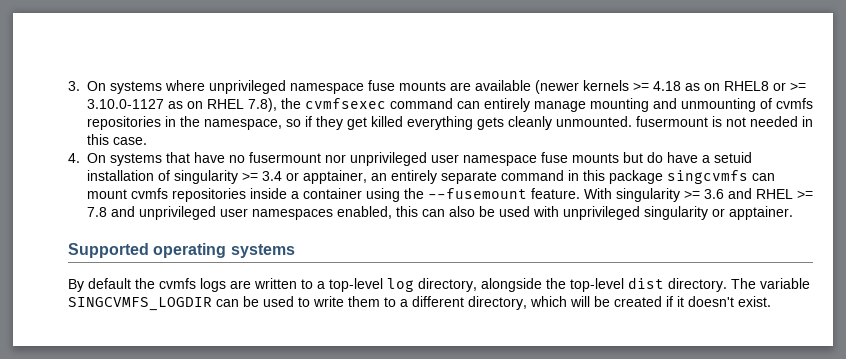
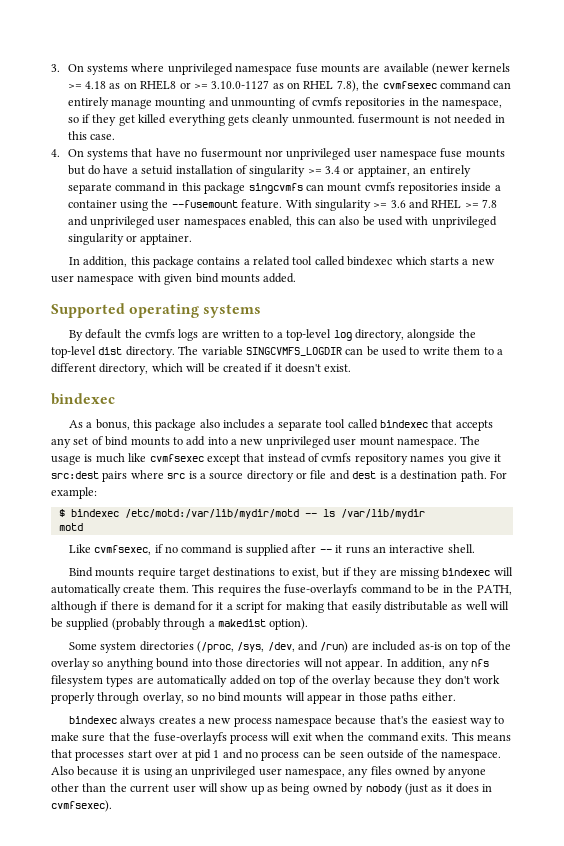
(793, 213) none -> [68,256,495,268] [51,273,297,285] // In addition, this package contains a related tool called bindexec which starts a new user namespace with given bind mounts added.
(771, 301) none -> [51,393,115,405] [68,419,493,431] [51,436,481,448] [51,453,502,465] [51,470,507,482] [51,487,97,499] [58,509,425,519] [58,523,83,531] [68,544,475,556] [68,567,513,579] [51,584,512,596] [51,601,509,613] [51,618,309,630] [68,641,512,653] [51,658,489,670] [51,675,500,687] [51,692,456,704] [68,715,505,727] [51,732,511,744] [51,749,501,761] [51,766,486,778] [51,783,493,795] [51,800,112,812] // bindexec // As a bonus, this package also includes a separate tool called bindexec that accepts any set of bind mounts to add into a new unprivileged user mount namespace. The usage is much like cvmfsexec except that instead of cvmfs repository names you give it src:dest pairs where src is a source directory or file and dest is a destination path. For example: // $ bindexec /etc/motd:/var/lib/mydir/motd -- ls /var/lib/mydir // motd // Like cvmfsexec, if no command is supplied after -- it runs an interactive shell. // Bind mounts require target destinations to exist, but if they are missing bindexec will automatically create them. This requires the fuse-overlayfs command to be in the PATH, although if there is demand for it a script for making that easily distributable as well will be supplied (probably through a makedist option). // Some system directories (/proc, /sys, /dev, and /run) are included as-is on top of the overlay so anything bound into those directories will not appear. In addition, any nfs filesystem types are automatically added on top of the overlay because they don't work properly through overlay, so no bind mounts will appear in those paths either. // bindexec always creates a new process namespace because that's the easiest way to make sure that the fuse-overlayfs process will exit when the command exits. This means that processes start over at pid 1 and no process can be seen outside of the namespace. Also because it is using an unprivileged user namespace, any files owned by anyone other than the current user will show up as being owned by nobody (just as it does in cvmfsexec).

